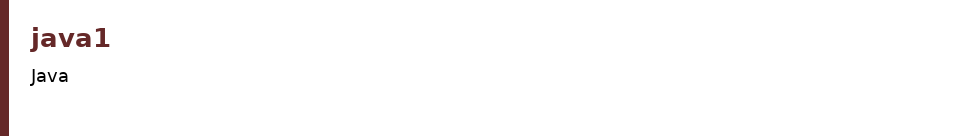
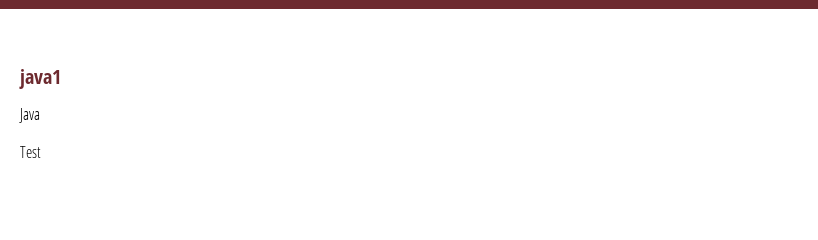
(69, 77) none -> [20,146,41,158] // Test

